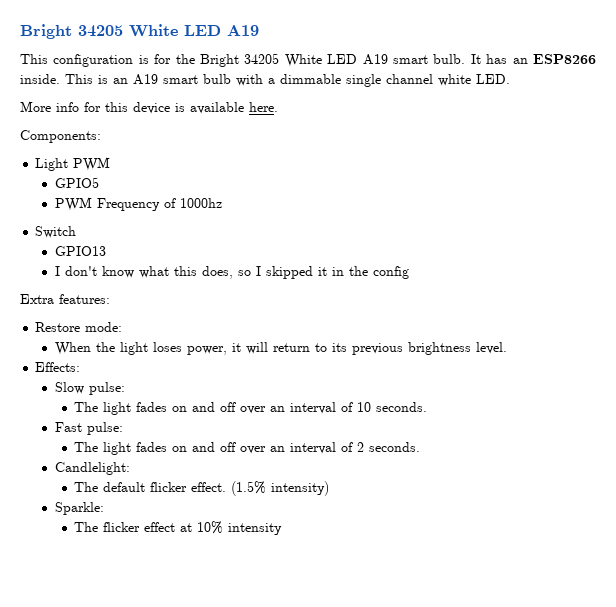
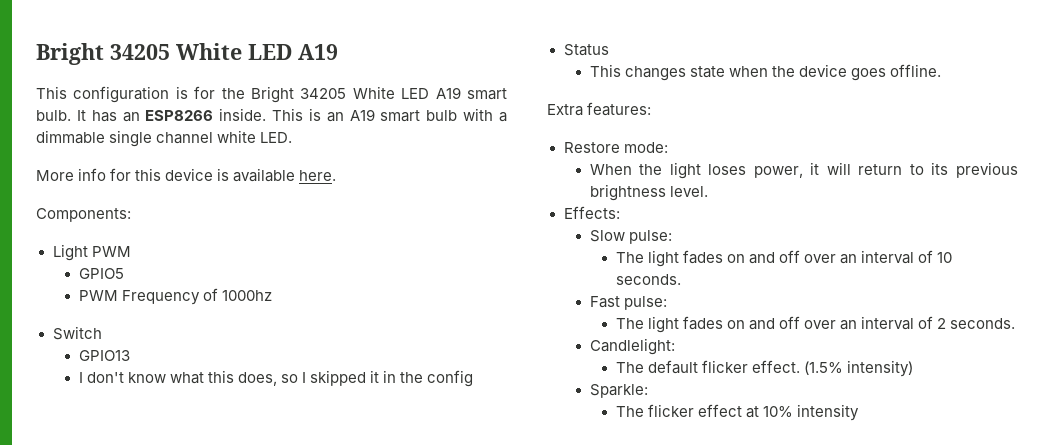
(409, 272) none -> [563,44,609,56] [589,64,942,81] // Status // This changes state when the device goes offline.

